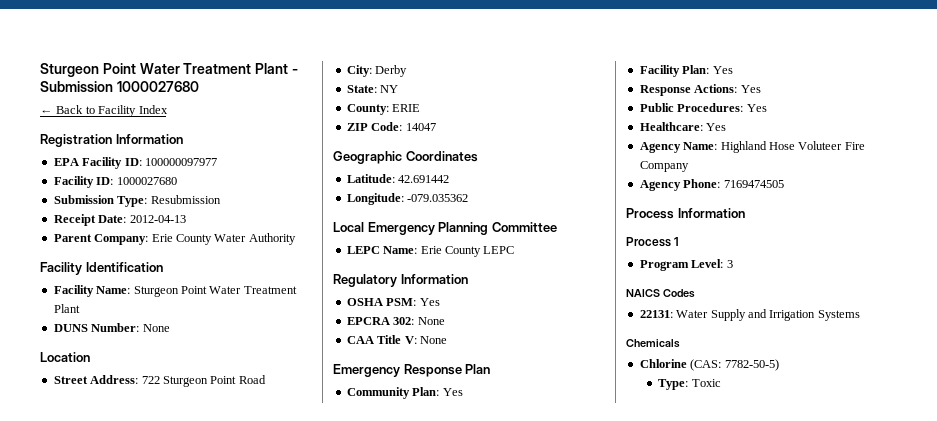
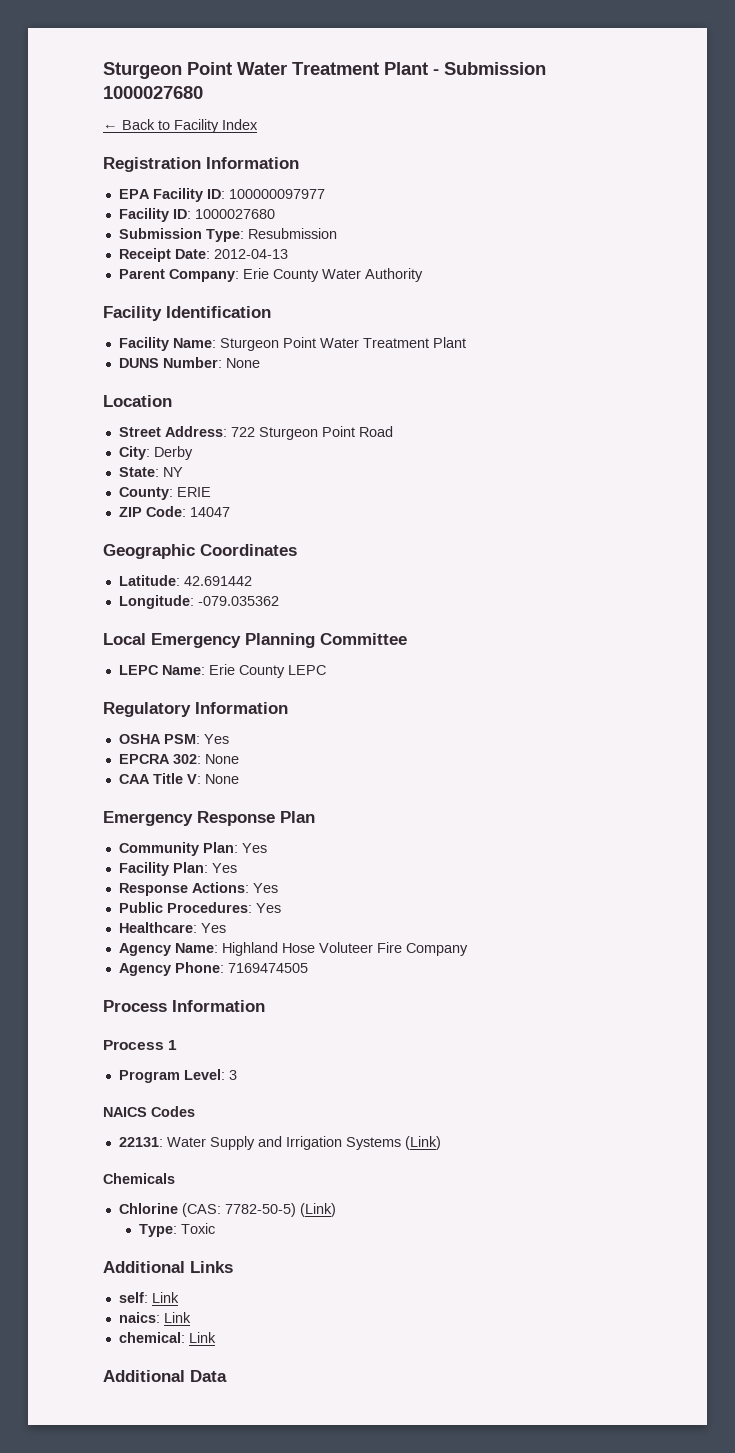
(860, 315) none -> [404,1136,441,1150] (Link)
(779, 365) none -> [299,1203,336,1217] (Link)
(721, 383) none -> [103,1261,233,1273] [118,1292,179,1303] [118,1312,191,1323] [118,1332,216,1343] [103,1370,227,1382] // Additional Links // self: Link // naics: Link // chemical: Link // Additional Data

